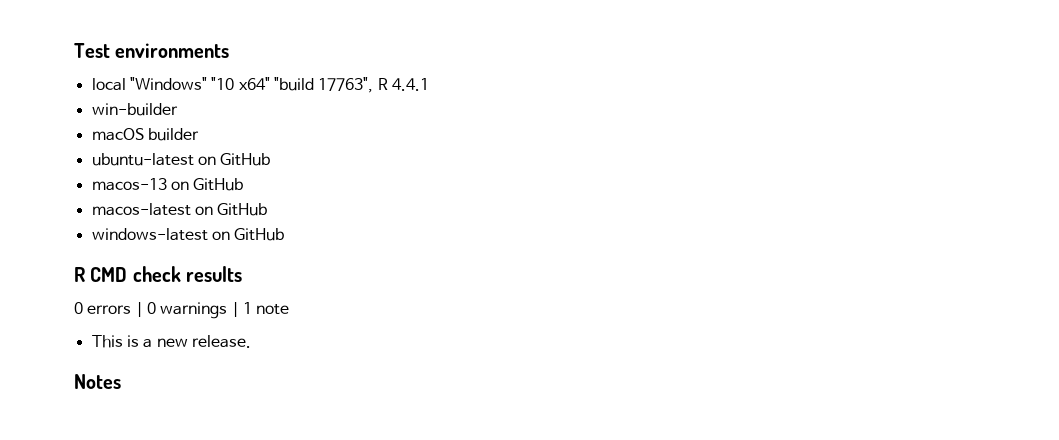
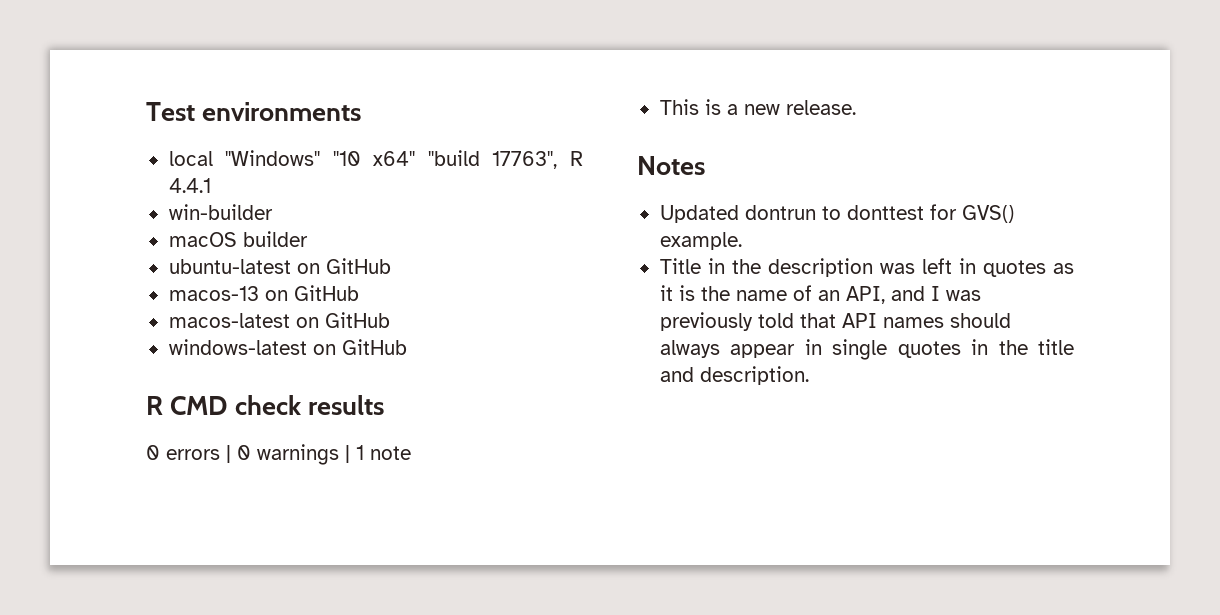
(121, 381) none -> [659,204,1014,223] [659,232,742,250] [659,258,1074,277] [659,285,981,304] [659,312,1011,331] [659,339,1074,360] [659,366,809,385] // Updated dontrun to donttest for GVS() example. // Title in the description was left in quotes as it is the name of an API, and I was previously told that API names should always appear in single quotes in the title and description.

